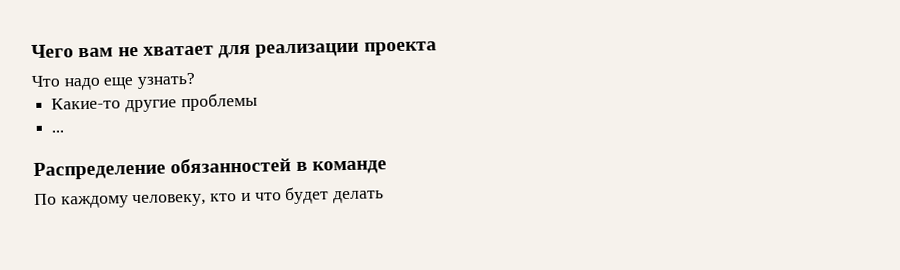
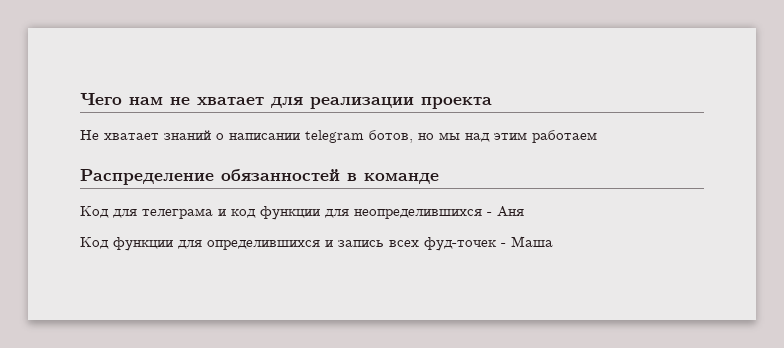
[78,47,114,58] вам -> [129,97,163,105] нам
[31,72,197,91] [51,92,258,113] [51,130,65,133] [33,157,387,180] [34,186,385,209] Что надо еще узнать? // Какие-то другие проблемы // ... // Распределение обязанностей в команде // По каждому человеку, кто и что будет делать -> [80,130,597,143] [80,169,439,185] [80,206,524,220] [80,236,553,251] Не хватает знаний о написании telegram ботов, но мы над этим работаем // Распределение обязанностей в команде // Код для телеграма и код функции для неопределившихся - Аня // Код функции для определившихся и запись всех фуд-точек - Маша

